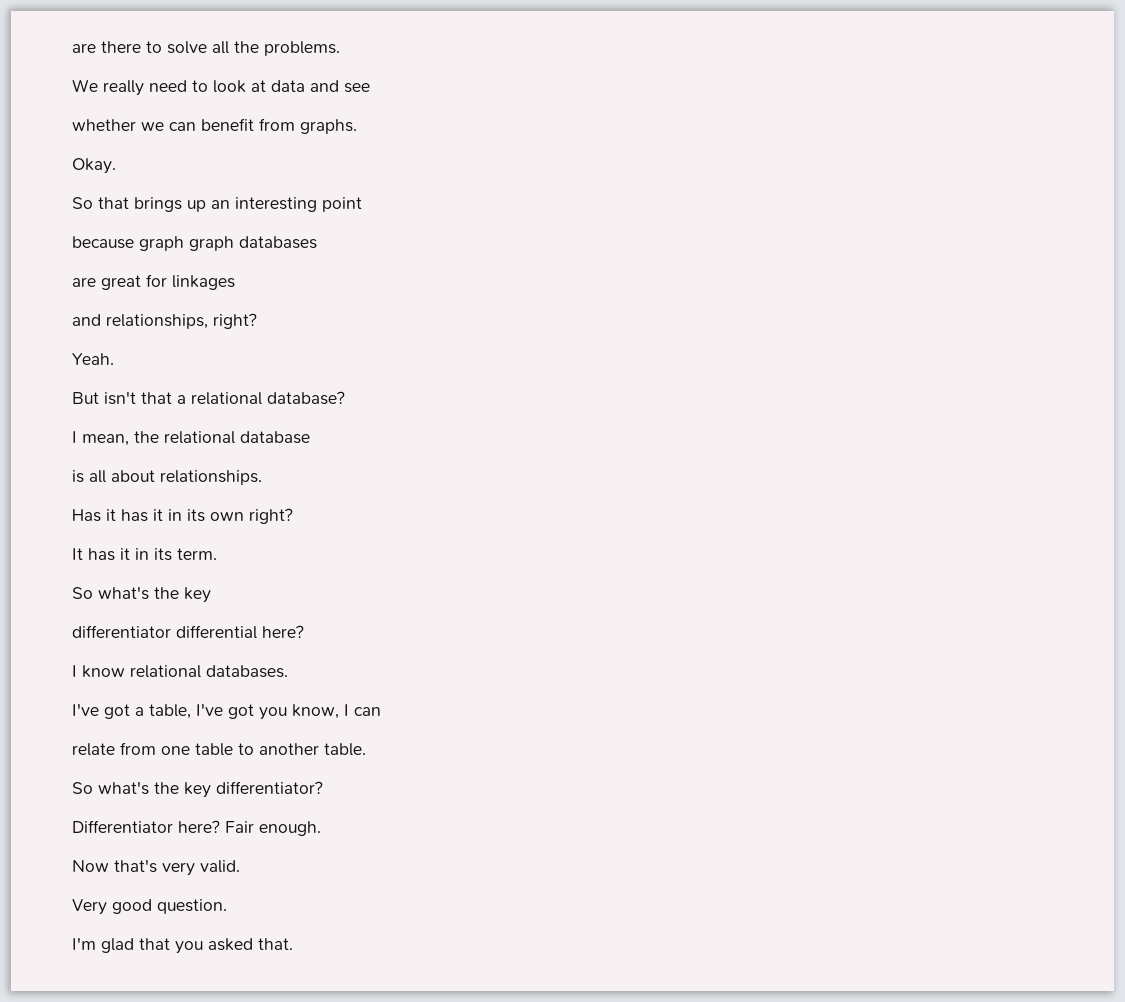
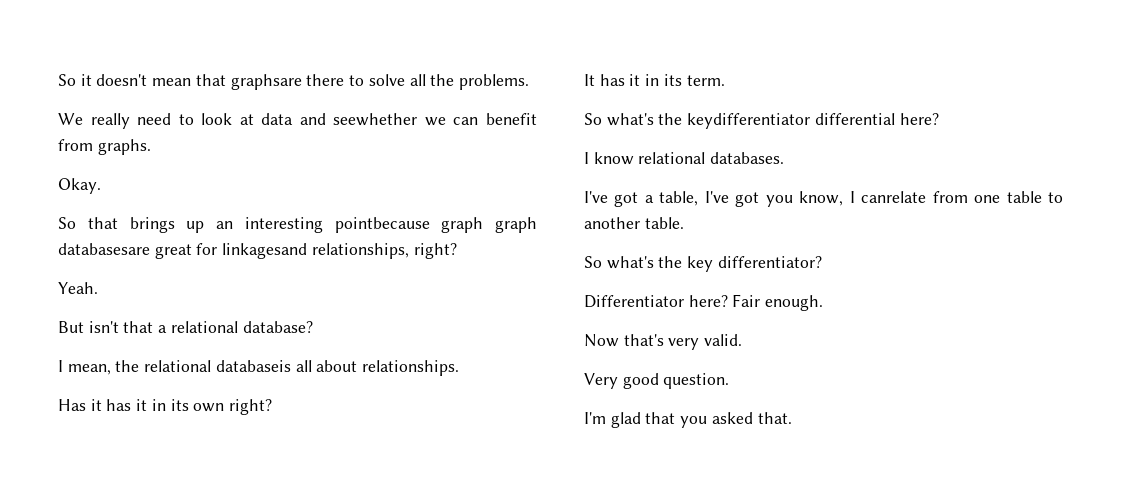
[72,43,96,53] are -> [58,74,302,90] So it doesn't mean that graphsare
[344,83,370,93] [72,119,136,131] see // whether -> [333,113,418,126] seewhether
[322,197,362,212] [72,236,317,251] [72,274,235,290] [72,314,101,326] point // because graph graph databases // are great for linkages // and -> [334,217,537,233] [58,243,308,259] pointbecause graph graph databasesare great for linkagesand
[240,431,310,444] [72,470,84,483] database // is -> [215,360,291,372] databaseis
[184,587,211,603] [72,625,171,638] key // differentiator -> [687,113,811,129] keydifferentiator
[354,707,381,716] [72,743,115,756] can // relate -> [861,191,927,203] canrelate

